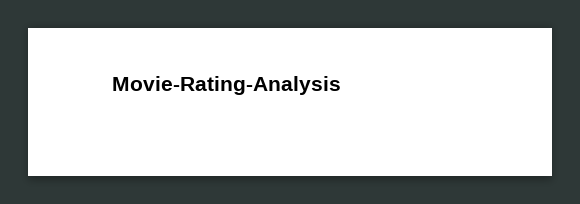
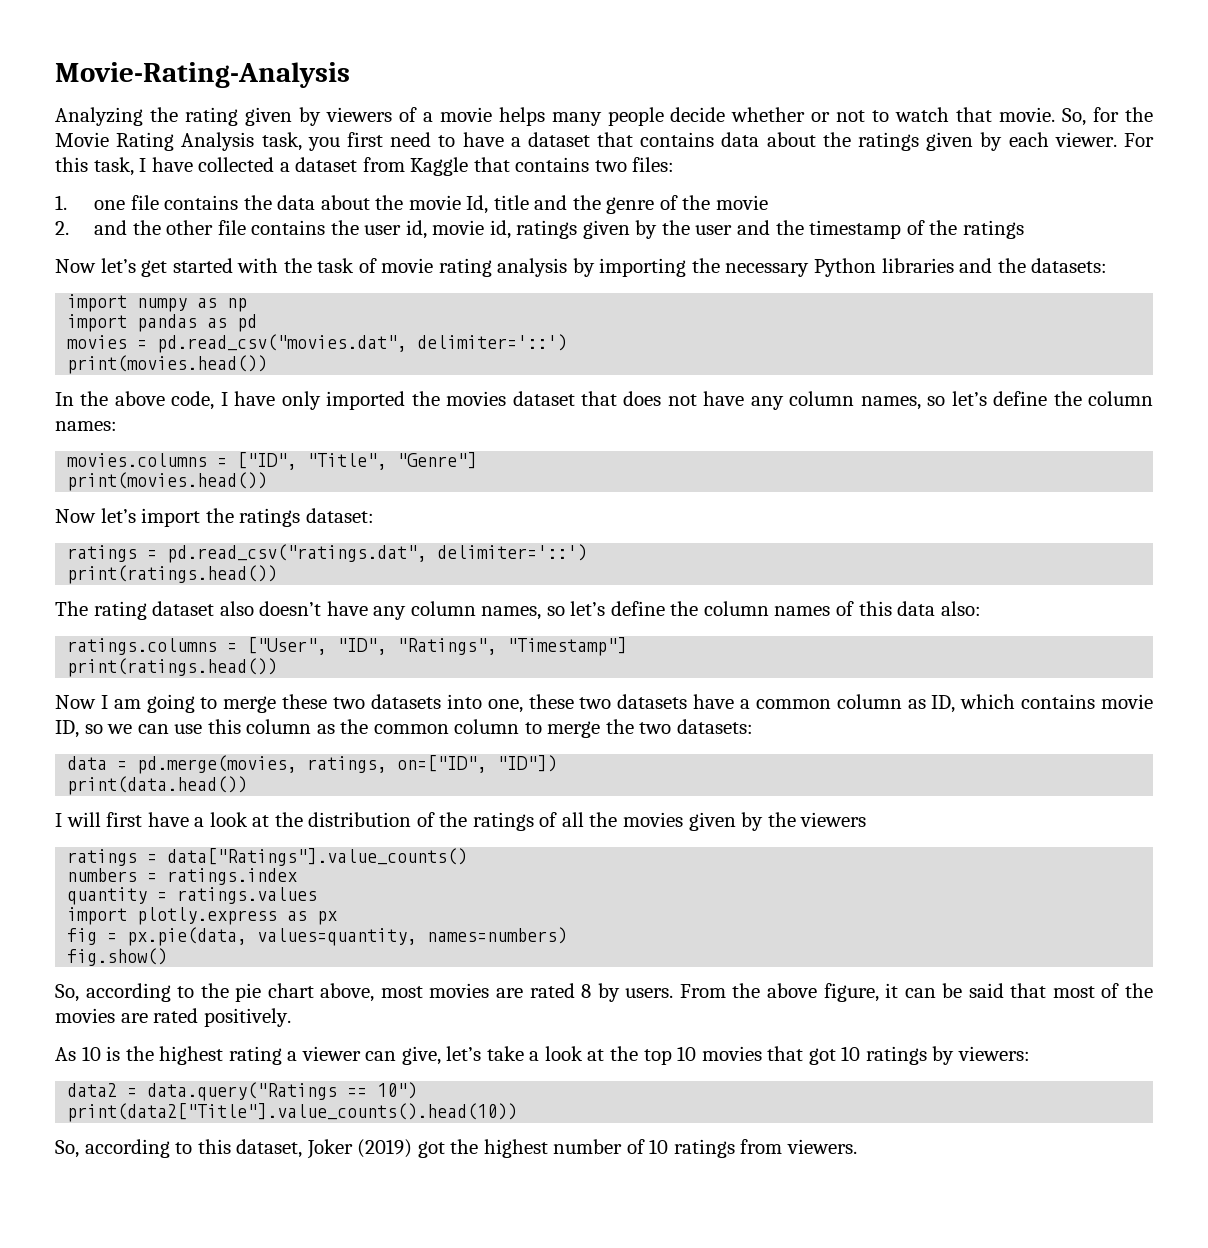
(341, 85) none -> [55,107,1154,126] [55,132,1154,151] [55,157,675,176] [55,195,769,214] [55,220,1024,239] [55,258,1108,277] [67,294,248,312] [67,314,258,332] [67,334,568,353] [67,355,268,374] [55,391,1154,410] [55,421,117,431] [67,452,478,470] [67,472,268,491] [55,508,374,527] [67,544,588,563] [67,565,278,584] [55,601,981,620] [67,637,628,656] [67,658,278,677] [55,694,1154,713] [55,719,754,738] [67,755,558,774] [67,776,248,795] [55,812,867,831] [67,848,468,866] [67,868,298,885] [67,887,318,905] [67,907,338,925] [67,927,568,946] [67,948,168,966] [55,983,1153,1002] [55,1008,291,1027] [55,1046,1030,1065] [67,1082,418,1101] [67,1103,518,1122] [55,1139,858,1159] // Analyzing the rating given by viewers of a movie helps many people decide whether or not to watch that movie. So, for the Movie Rating Analysis task, you first need to have a dataset that contains data about the ratings given by each viewer. For this task, I have collected a dataset from Kaggle that contains two files: // 1. one file contains the data about the movie Id, title and the genre of the movie // 2. and the other file contains the user id, movie id, ratings given by the user and the timestamp of the ratings // Now let’s get started with the task of movie rating analysis by importing the necessary Python libraries and the datasets: // import numpy as np // import pandas as pd // movies = pd.read_csv("movies.dat", delimiter='::') // print(movies.head()) // In the above code, I have only imported the movies dataset that does not have any column names, so let’s define the column names: // movies.columns = ["ID", "Title", "Genre"] // print(movies.head()) // Now let’s import the ratings dataset: // ratings = pd.read_csv("ratings.dat", delimiter='::') // print(ratings.head()) // The rating dataset also doesn’t have any column names, so let’s define the column names of this data also: // ratings.columns = ["User", "ID", "Ratings", "Timestamp"] // print(ratings.head()) // Now I am going to merge these two datasets into one, these two datasets have a common column as ID, which contains movie ID, so we can use this column as the common column to merge the two datasets: // data = pd.merge(movies, ratings, on=["ID", "ID"]) // print(data.head()) // I will first have a look at the distribution of the ratings of all the movies given by the viewers // ratings = data["Ratings"].value_counts() // numbers = ratings.index // quantity = ratings.values // import plotly.express as px // fig = px.pie(data, values=quantity, names=numbers) // fig.show() // So, according to the pie chart above, most movies are rated 8 by users. From the above figure, it can be said that most of the movies are rated positively. // As 10 is the highest rating a viewer can give, let’s take a look at the top 10 movies that got 10 ratings by viewers: // data2 = data.query("Ratings == 10") // print(data2["Title"].value_counts().head(10)) // So, according to this dataset, Joker (2019) got the highest number of 10 ratings from viewers.

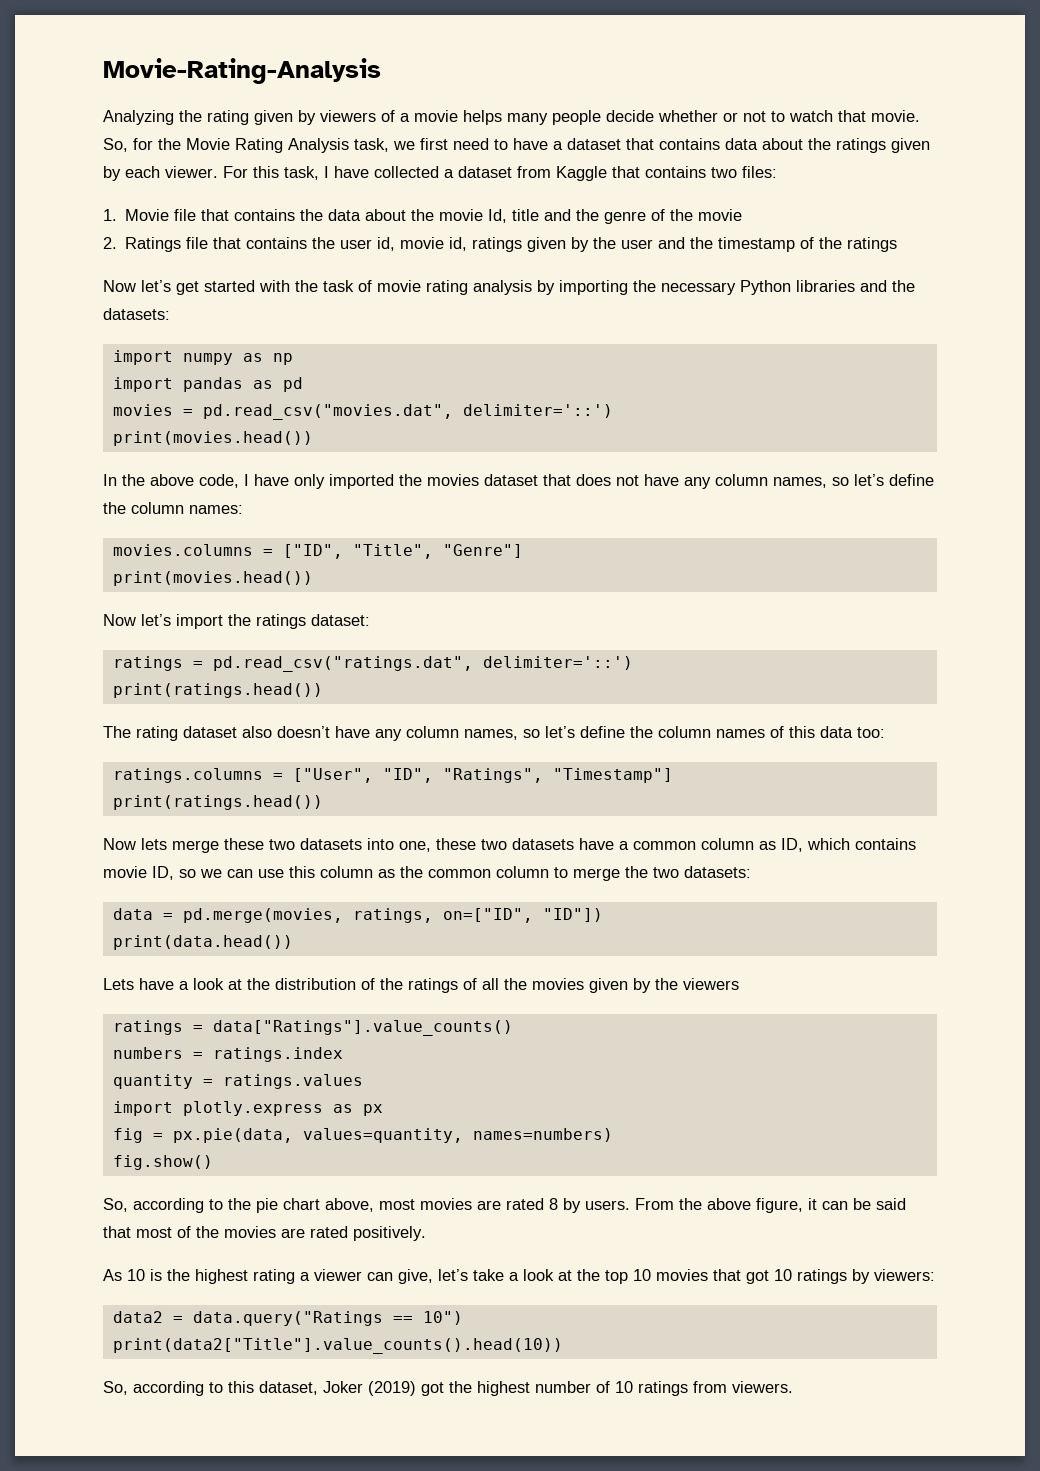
[307,137,340,151] you -> [393,141,415,150] we
[93,195,159,210] one file -> [125,209,230,221] Movie file that
[93,220,246,235] and the other file -> [125,237,242,252] Ratings file that
[940,601,981,616] also: -> [857,727,885,738] too:
[100,694,218,713] I am going to -> [141,838,167,850] lets
[55,812,143,827] I will first -> [103,978,134,990] Lets

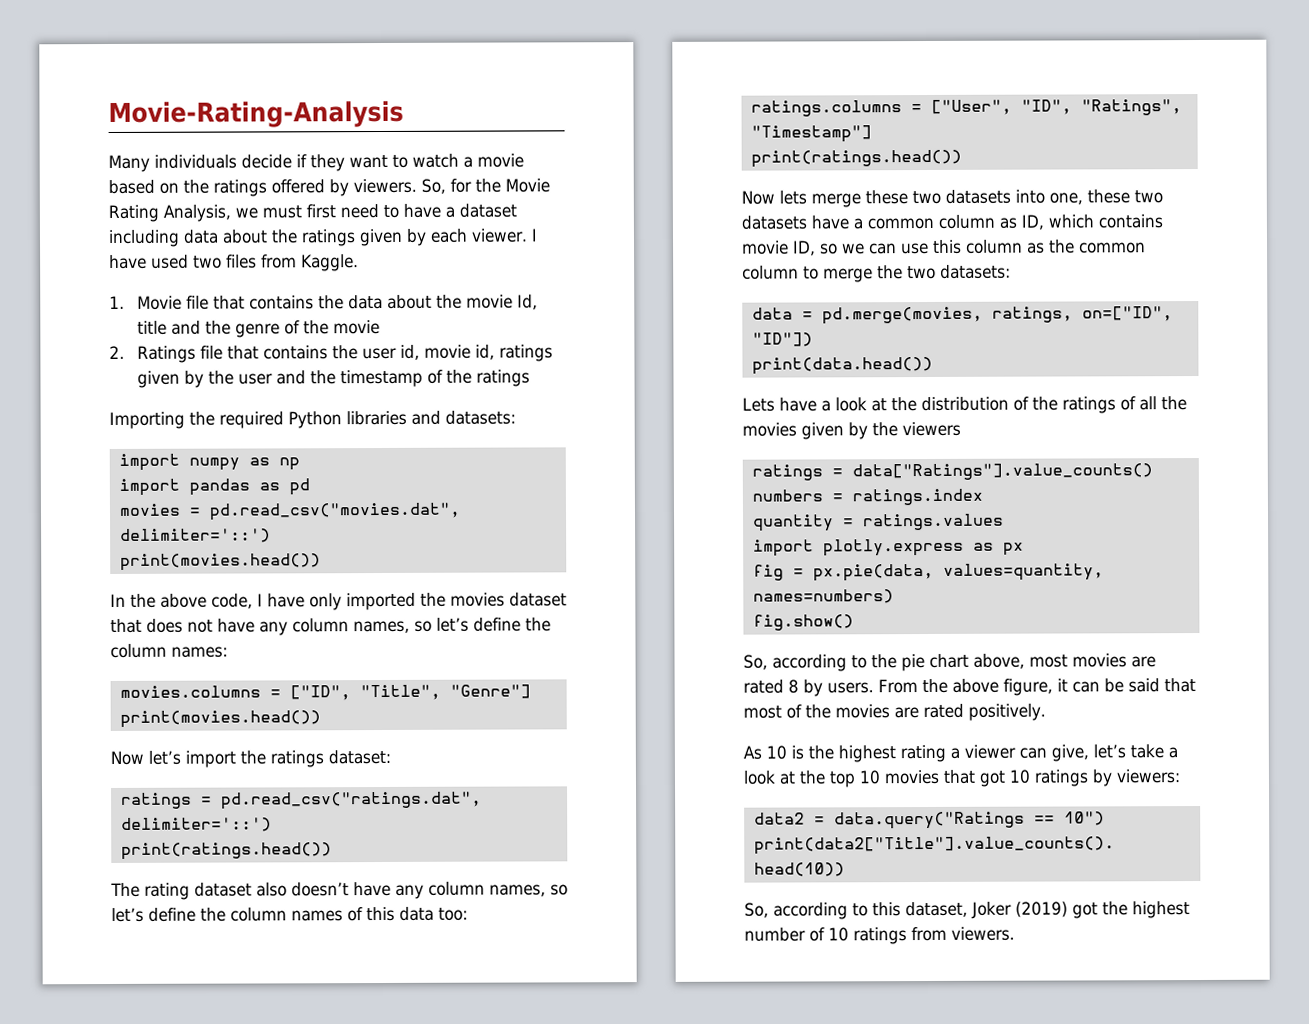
[103,110,920,125] Analyzing the rating given by viewers of a movie helps many people decide whether or not to watch that movie. -> [108,153,524,172] [108,178,417,197] Many individuals decide if they want to watch a movie based on the ratings offered by viewers.
[288,138,415,153] Analysis task, we -> [163,204,302,222] Analysis, we must
[626,138,720,150] that contains -> [108,229,180,247] including
[223,166,777,181] For this task, I have collected a dataset from Kaggle that contains two files: -> [530,228,538,242] [109,254,359,272] I have used two files from Kaggle.
[103,280,736,295] Now let’s get started with the task of movie rating analysis by importing the necessary -> [109,411,284,429] Importing the required
[892,280,915,292] the -> (441, 417) none

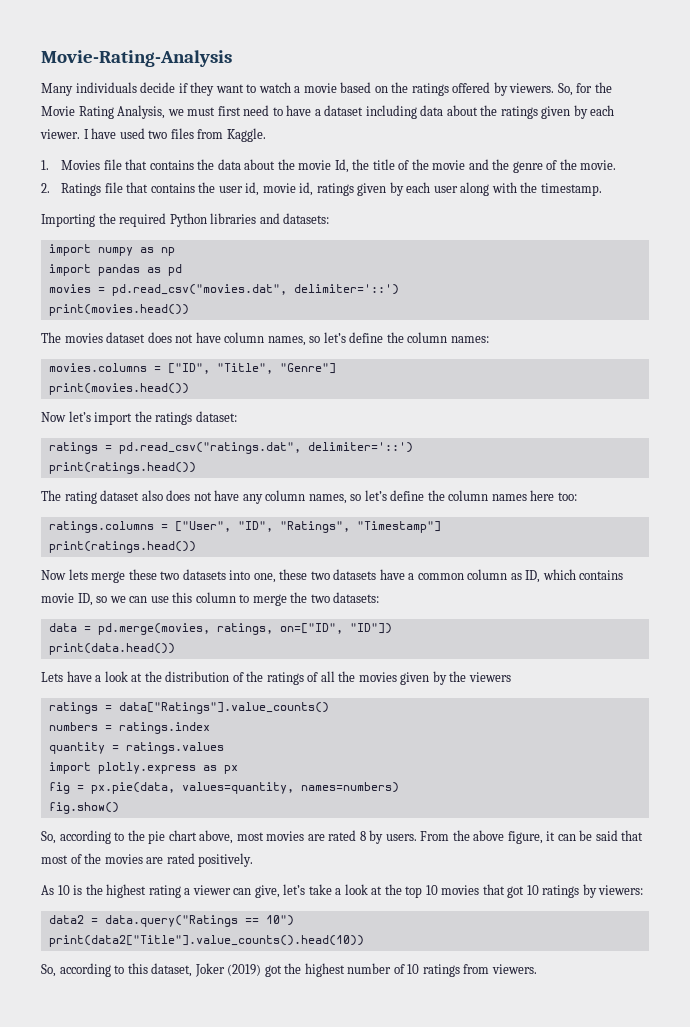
[137,295,183,310] Movie -> [61,160,101,170] Movies
[137,320,168,335] title -> [352,159,466,170] the title of the movie
[333,320,381,335] movie -> [580,160,617,170] movie.
[208,369,531,388] the user and the timestamp of the ratings -> [406,182,602,196] each user along with the timestamp.
[110,592,446,611] In the above code, I have only imported the -> [41,332,61,343] The
[110,618,288,636] that does not have any -> [147,332,221,343] does not have
[291,882,349,897] doesn’t -> [166,490,212,501] does not
[347,906,434,922] of this data -> [530,490,555,501] here
[1027,239,1146,254] [742,265,799,280] as the common column -> (236, 597) none

